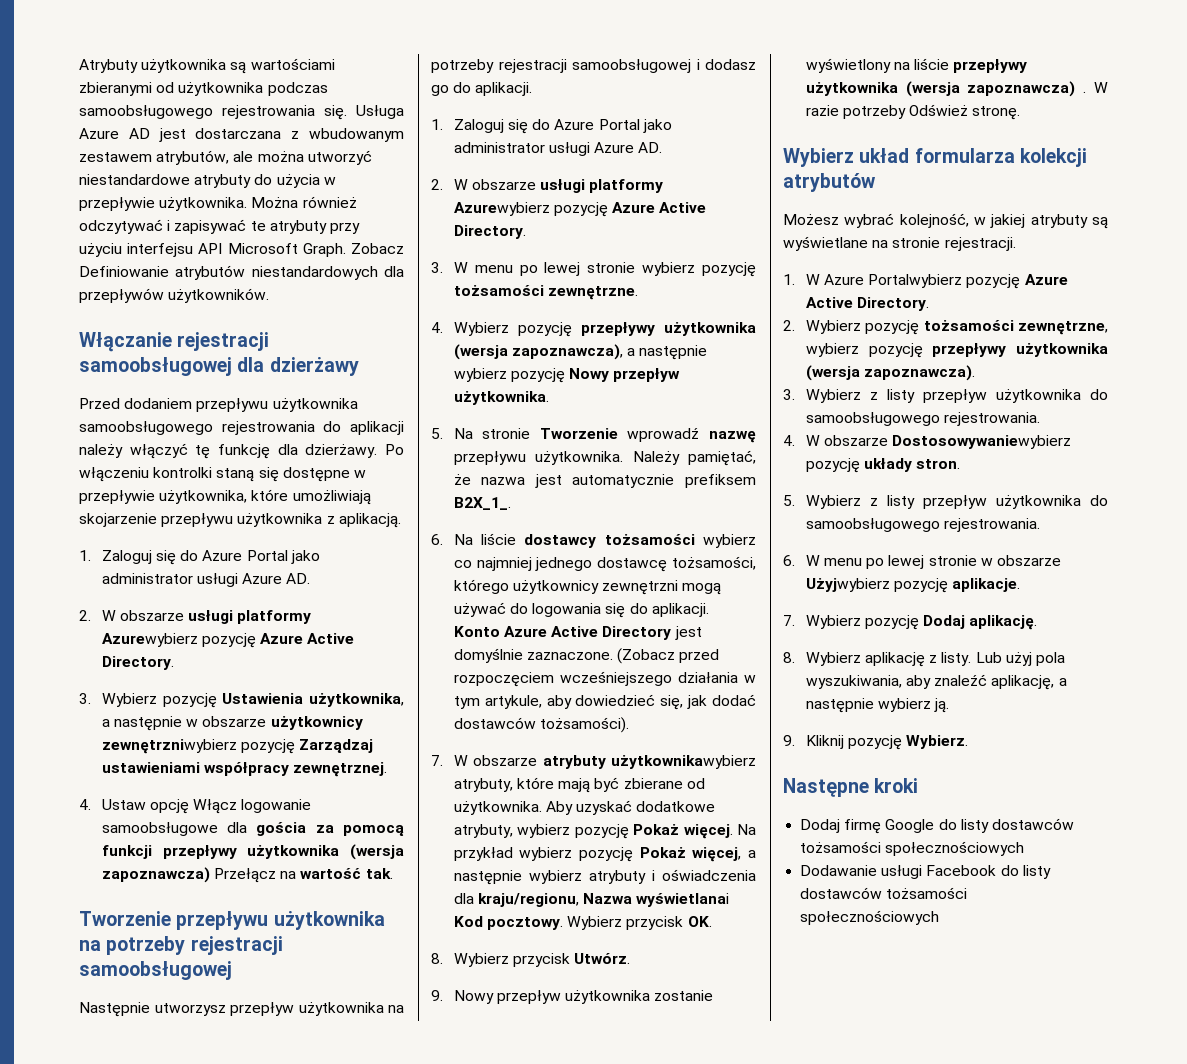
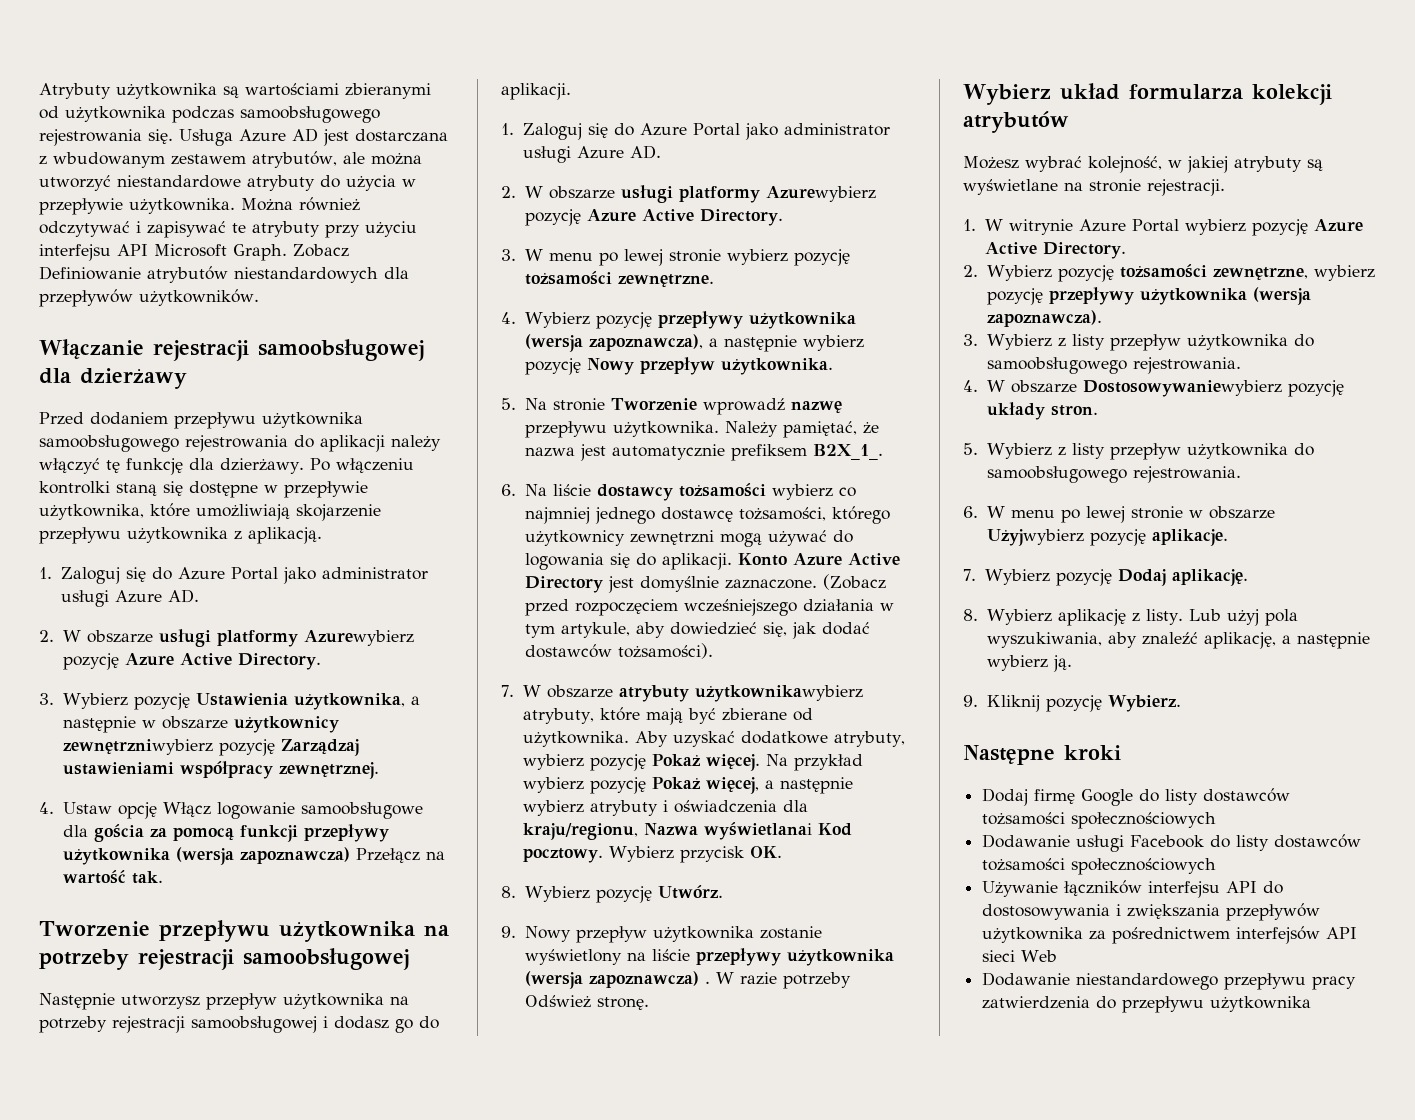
[513,953,571,967] przycisk -> [595,886,652,903] pozycję
[824,274,963,288] Azure Portalwybierz -> [1008,219,1246,235] witrynie Azure Portal wybierz
(940, 917) none -> [982,880,1284,898] [982,903,1321,921] [982,926,1358,944] [982,950,1058,962] [982,972,1357,990] [982,996,1312,1013] // Używanie łączników interfejsu API do dostosowywania i zwiększania przepływów użytkownika za pośrednictwem interfejsów API sieci Web // Dodawanie niestandardowego przepływu pracy zatwierdzenia do przepływu użytkownika

